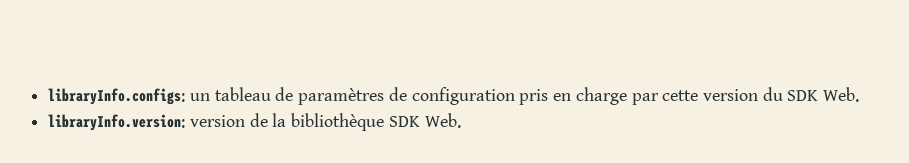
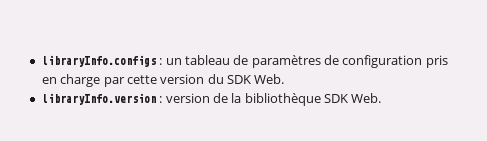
[48,88,186,105] libraryInfo.configs: -> [41,55,163,67] libraryInfo.configs :
[48,114,186,131] libraryInfo.version: -> [41,93,163,105] libraryInfo.version :

